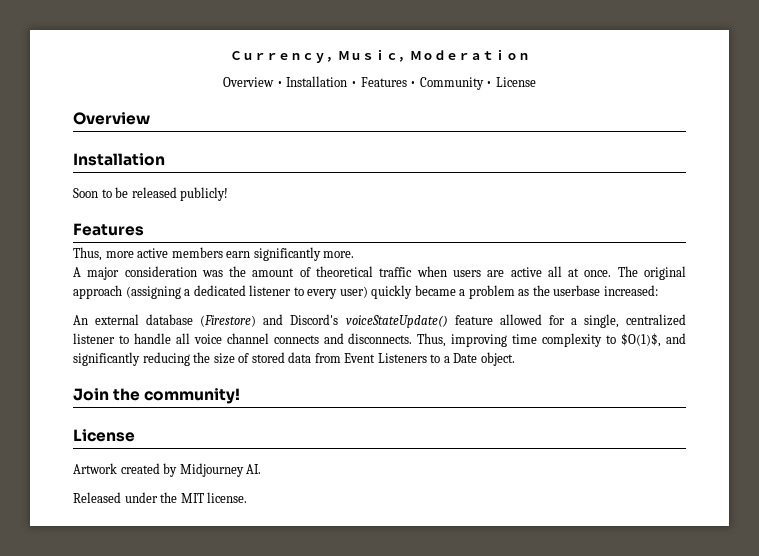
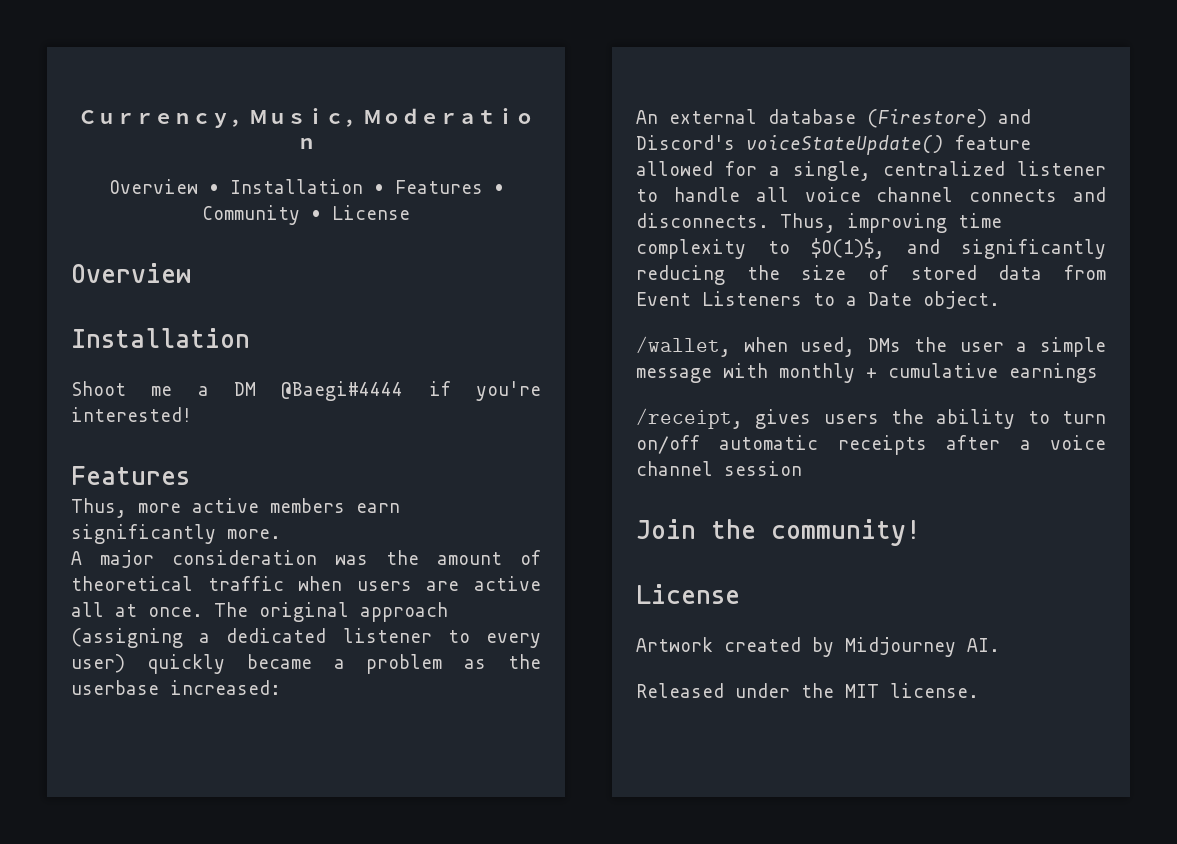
[73,187,229,201] Soon to be released publicly! -> [71,381,541,401] [71,407,192,422] Shoot me a DM @Baegi#4444 if you're interested!
(515, 359) none -> [636,336,1106,357] [636,363,1098,383] [636,408,1106,429] [636,435,1106,455] [636,461,802,476] // /wallet, when used, DMs the user a simple message with monthly + cumulative earnings // /receipt, gives users the ability to turn on/off automatic receipts after a voice channel session

